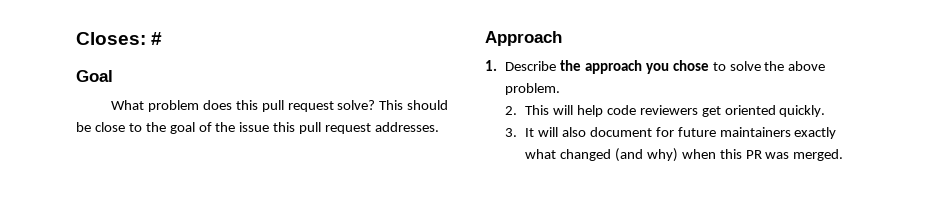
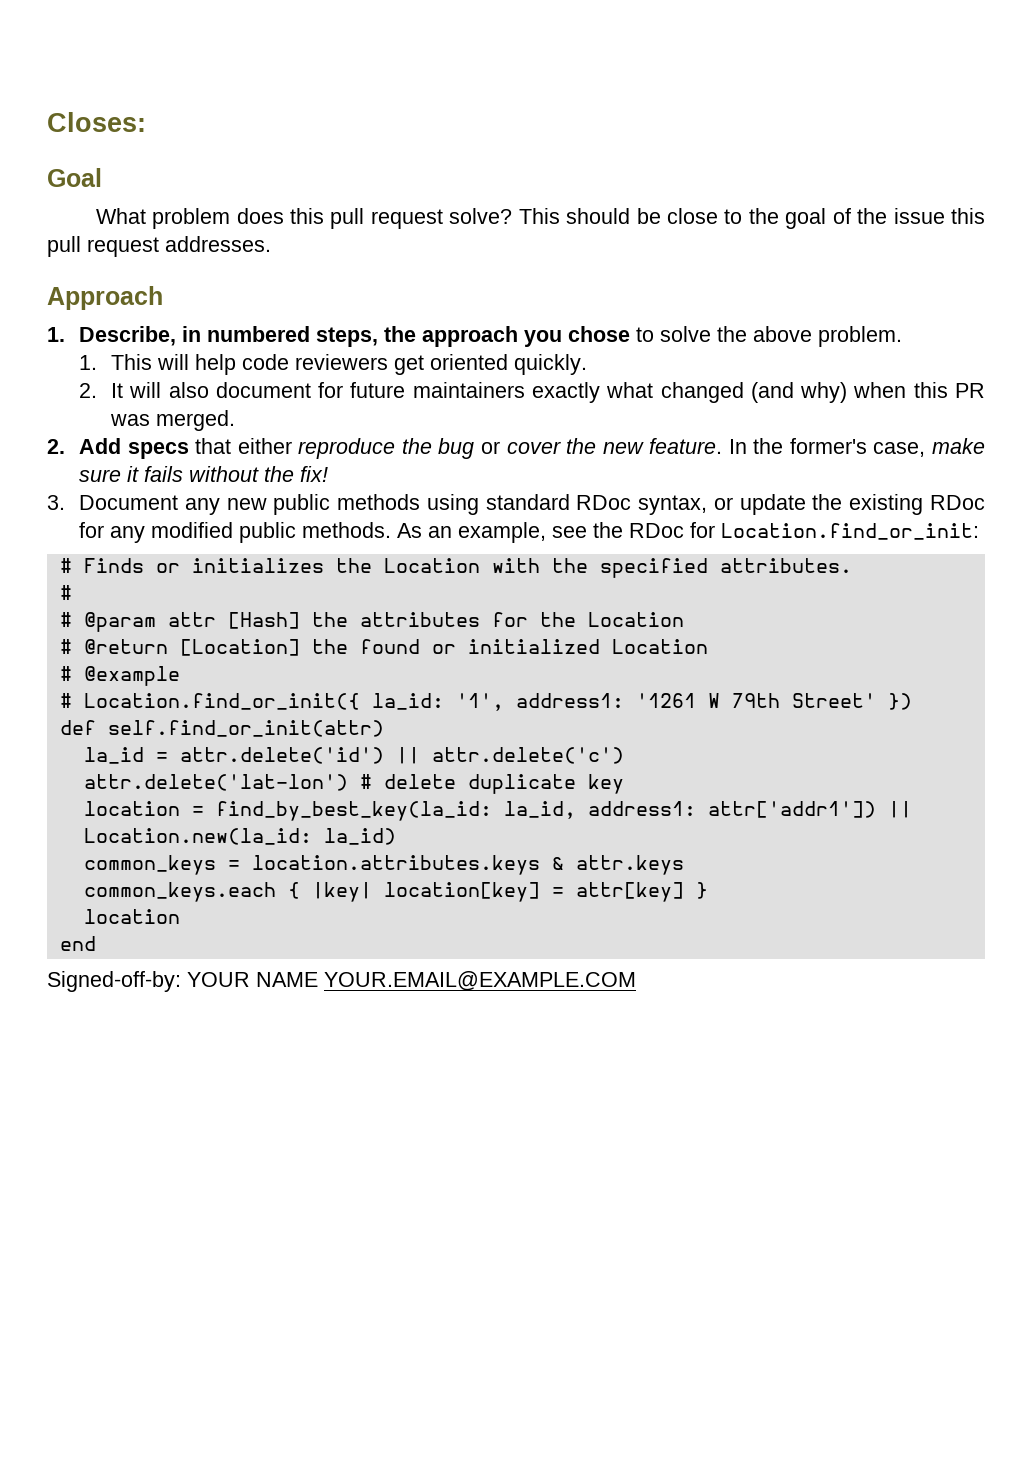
[151,32,163,45] # -> (146, 122) none
[505,61,557,71] Describe -> [79,326,379,347] Describe, in numbered steps,
[505,106,518,115] 2. -> [79,355,98,370] 1.
[505,128,518,137] 3. -> [79,383,98,398] 2.
(844, 155) none -> [47,438,985,459] [79,466,329,482] [47,494,985,515] [79,522,980,543] [59,558,852,578] [59,585,72,600] [59,612,684,632] [59,639,708,656] [59,666,180,686] [59,693,912,711] [59,720,384,737] [83,747,624,764] [83,774,624,794] [83,801,912,821] [83,828,396,845] [83,855,684,875] [83,882,708,902] [83,909,180,924] [59,936,96,951] [47,971,636,992] // 2. Add specs that either reproduce the bug or cover the new feature. In the former's case, make sure it fails without the fix! // 3. Document any new public methods using standard RDoc syntax, or update the existing RDoc for any modified public methods. As an example, see the RDoc for Location.find_or_init: // # Finds or initializes the Location with the specified attributes. // # // # @param attr [Hash] the attributes for the Location // # @return [Location] the found or initialized Location // # @example // # Location.find_or_init({ la_id: '1', address1: '1261 W 79th Street' }) // def self.find_or_init(attr) // la_id = attr.delete('id') || attr.delete('c') // attr.delete('lat-lon') # delete duplicate key // location = find_by_best_key(la_id: la_id, address1: attr['addr1']) || Location.new(la_id: la_id) // common_keys = location.attributes.keys & attr.keys // common_keys.each { |key| location[key] = attr[key] } // location // end // Signed-off-by: YOUR NAME YOUR.EMAIL@EXAMPLE.COM

